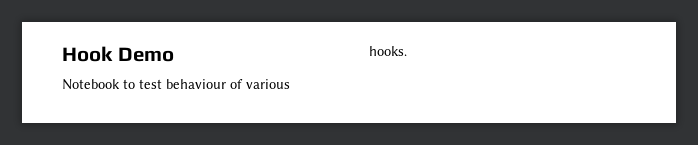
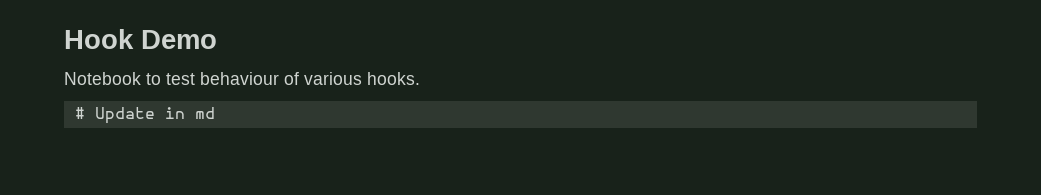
(407, 51) none -> [74,107,215,124] // # Update in md

